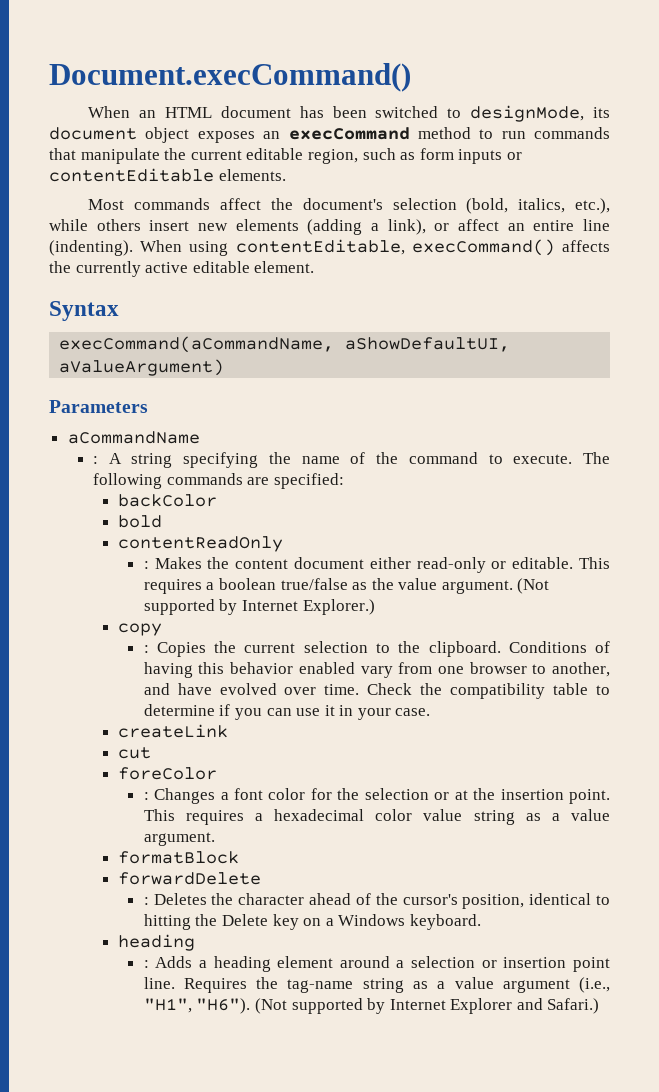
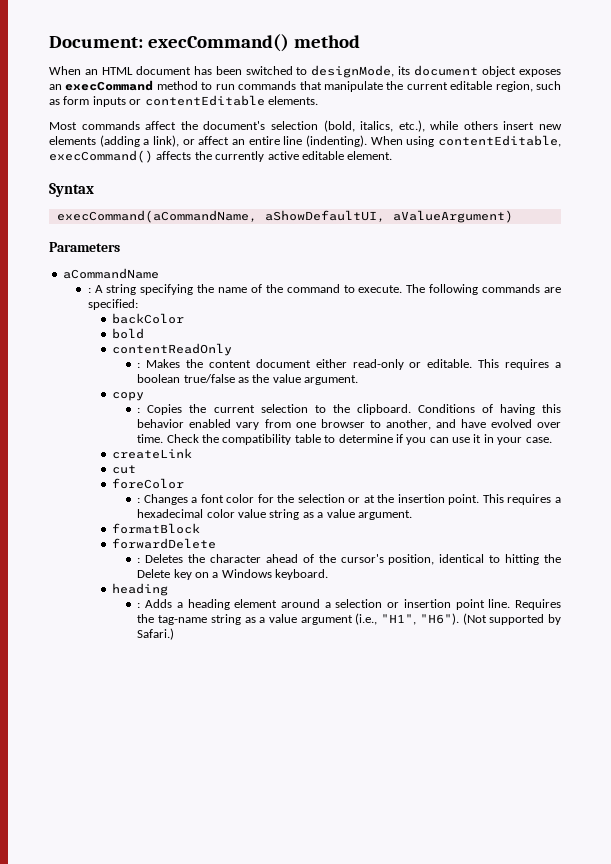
[49,63,411,92] Document.execCommand() -> [49,34,361,52] Document: execCommand() method
[517,578,550,594] [143,599,375,615] (Not supported by Internet Explorer.) -> (359, 380) none
[389,998,543,1014] Internet Explorer and -> (561, 619) none

